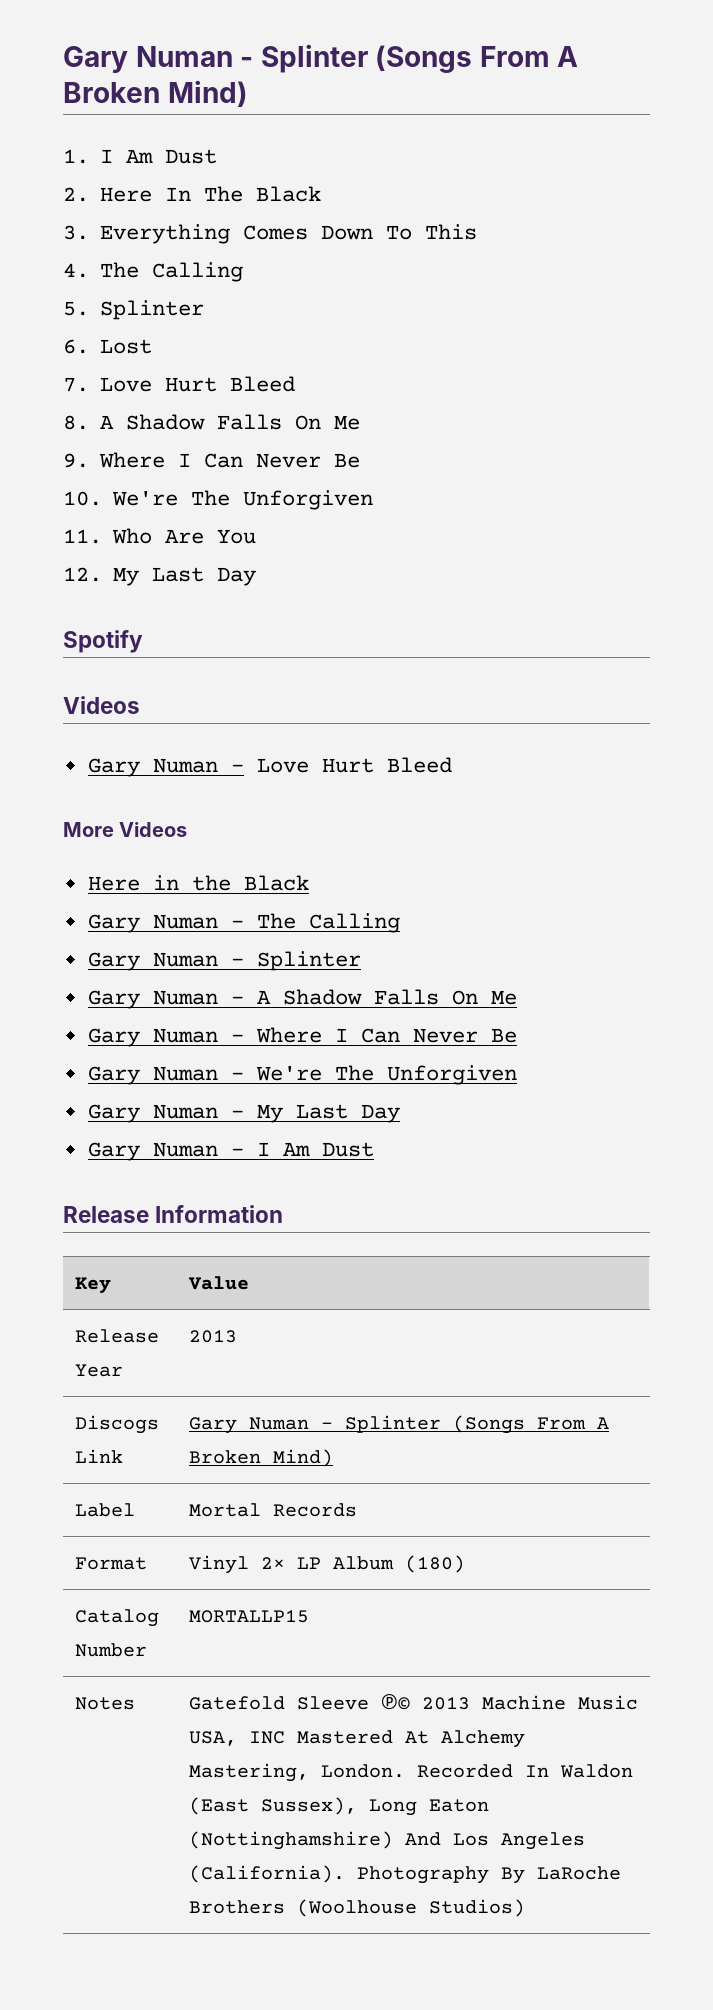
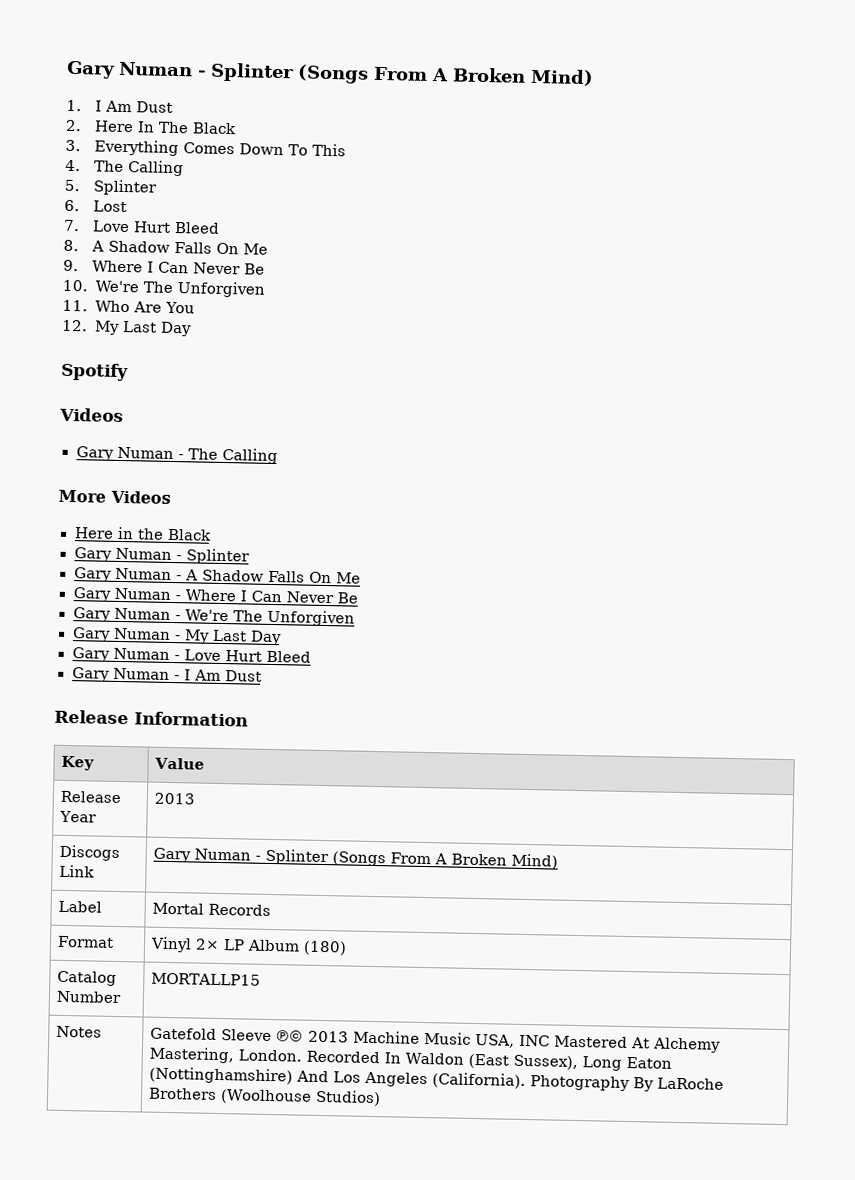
[256,757,452,773] Love Hurt Bleed -> [187,447,278,465] The Calling
[87,913,400,933] // Gary Numan - The Calling -> (212, 534) none
(400, 1113) none -> [71,647,311,663] // Gary Numan - Love Hurt Bleed

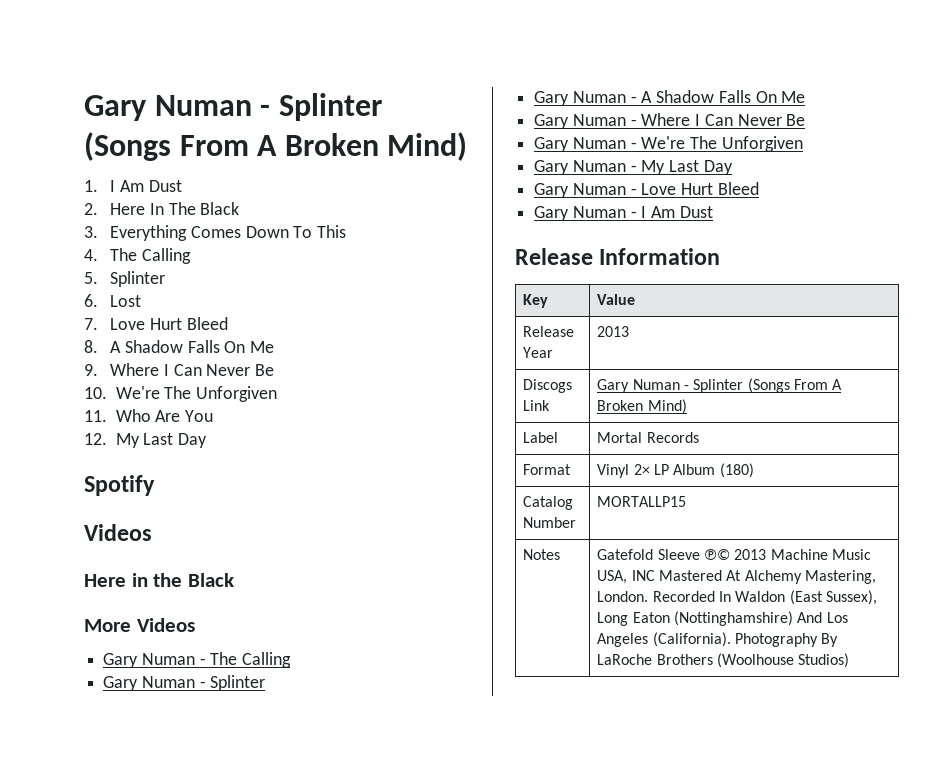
(124, 415) none -> [84,573,234,587] [84,618,195,632] // Here in the Black // More Videos
[58,489,171,504] [73,526,212,541] // More Videos // Here in the Black -> (292, 660) none

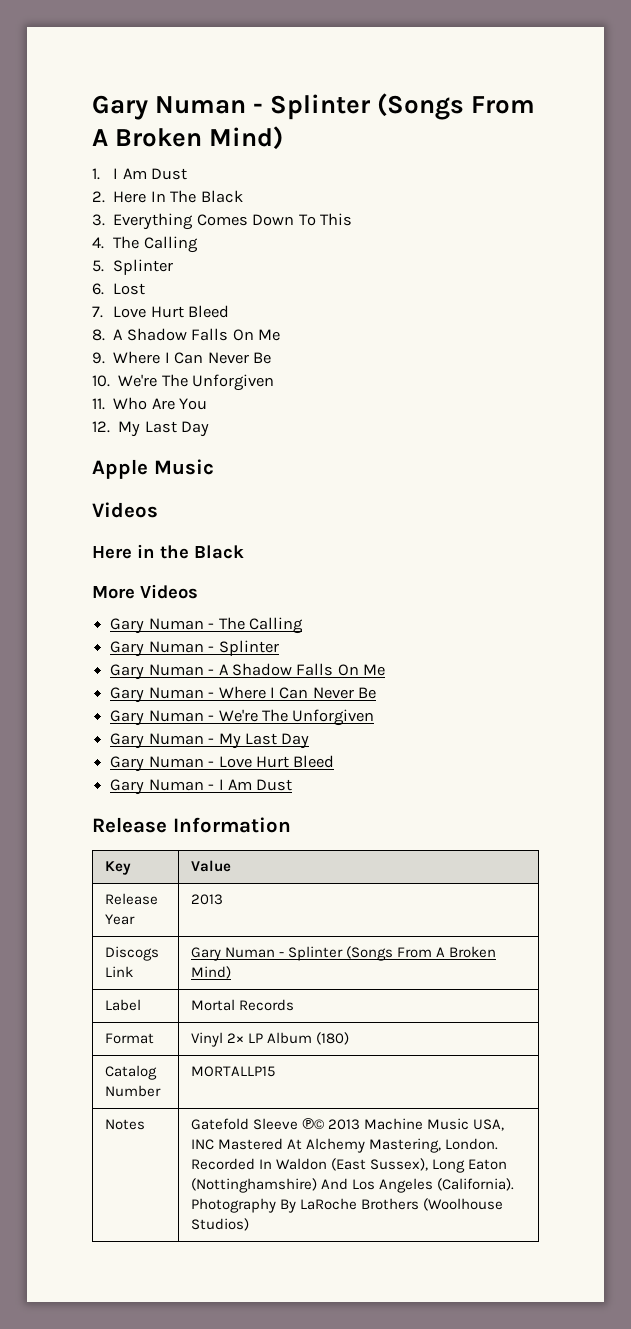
[84,475,155,496] Spotify -> [92,459,214,479] Apple Music

